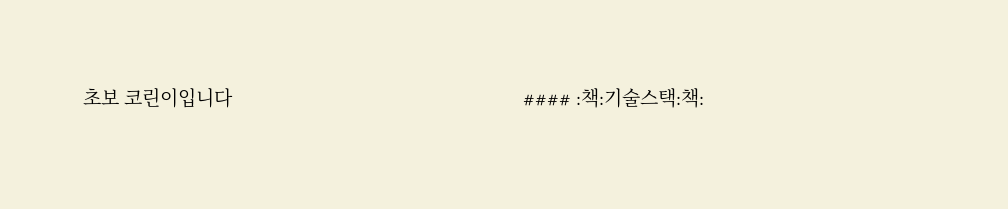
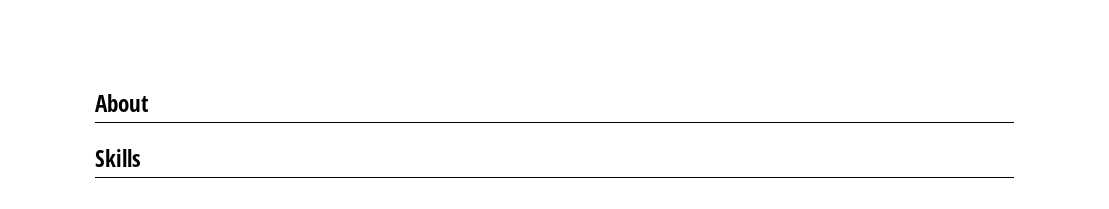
[83,88,234,108] [523,88,705,108] 초보 코린이입니다 // #### :책:기술스택:책: -> [95,94,148,112] [95,149,141,167] About // Skills

